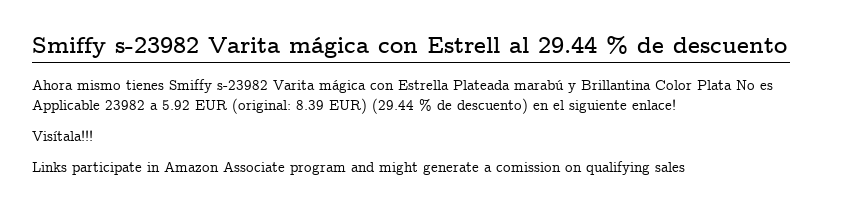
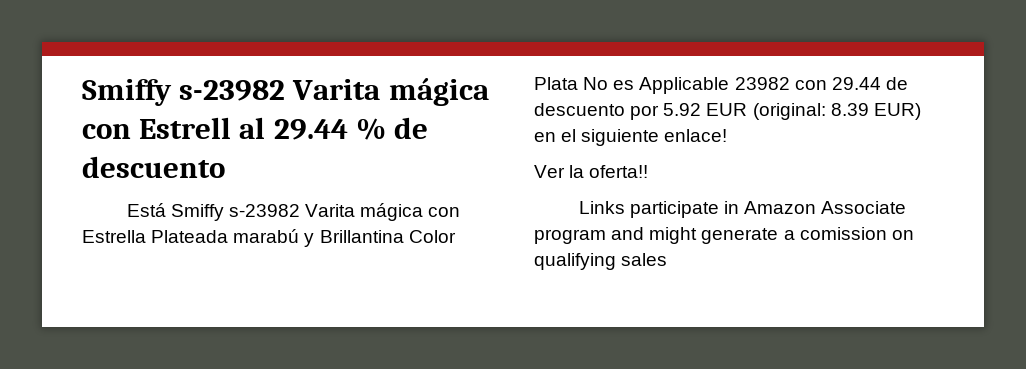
[32,79,164,90] Ahora mismo tienes -> [126,203,166,217] Está
[150,103,158,110] a -> [794,77,908,90] [534,103,660,120] con 29.44 de descuento por
[372,98,528,114] (29.44 % de descuento) -> (921, 111) none
[32,130,93,141] Visítala!!! -> [534,165,649,178] Ver la oferta!!

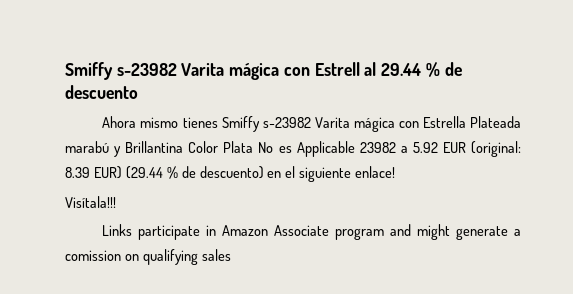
[126,203,166,217] Está -> [102,116,218,128] Ahora mismo tienes
[794,77,908,90] [534,103,660,120] con 29.44 de descuento por -> [400,146,408,153] a
(921, 111) none -> [125,166,264,179] (29.44 % de descuento)
[534,165,649,178] Ver la oferta!! -> [65,196,116,208] Visítala!!!

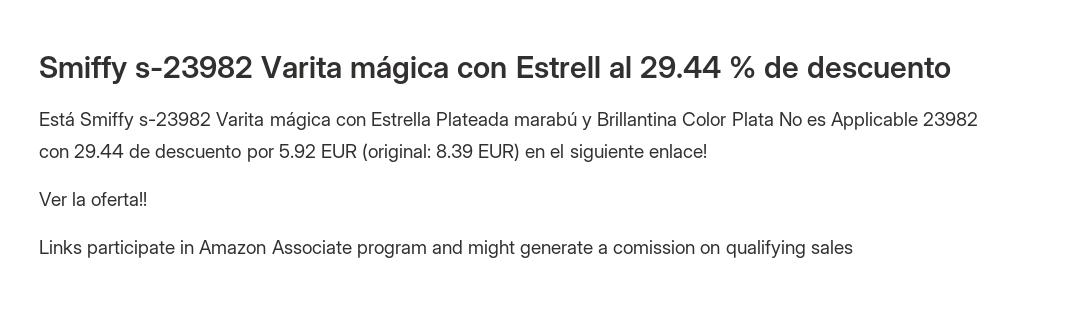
[102,116,218,128] Ahora mismo tienes -> [39,112,75,126] Está
[400,146,408,153] a -> [39,144,274,162] con 29.44 de descuento por
[125,166,264,179] (29.44 % de descuento) -> (521, 152) none
[65,196,116,208] Visítala!!! -> [39,192,148,206] Ver la oferta!!

